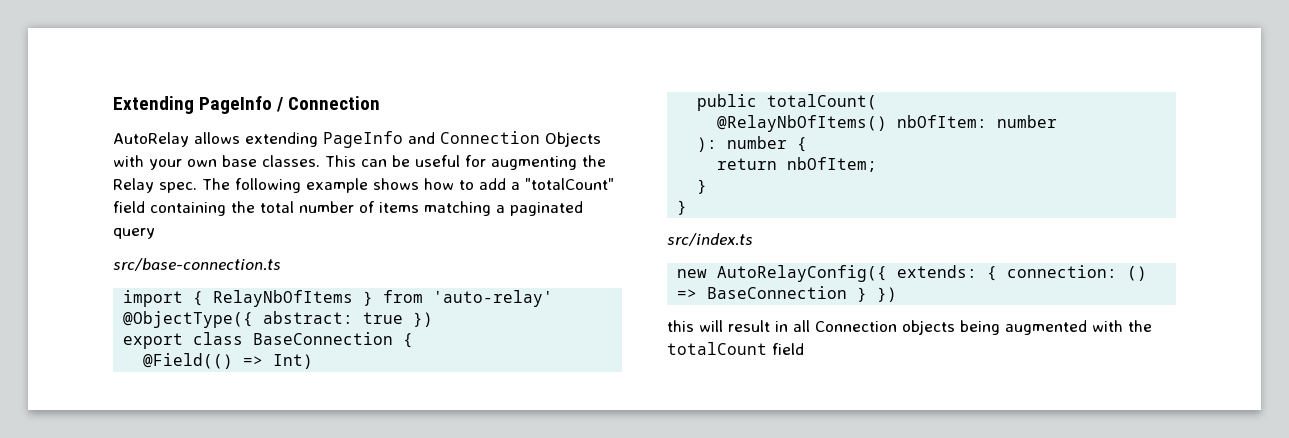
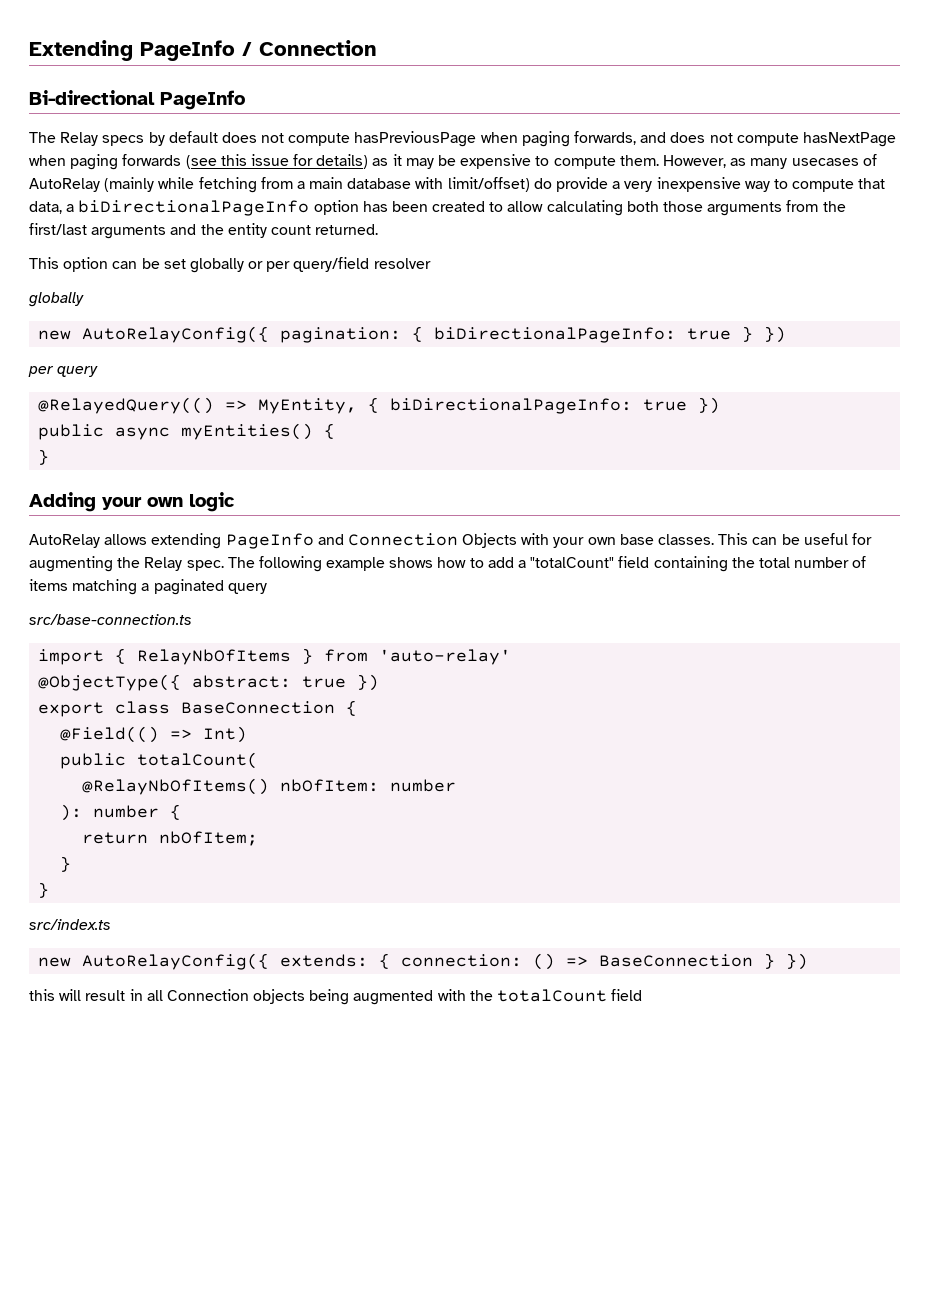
(381, 103) none -> [29,90,245,110] [29,131,896,147] [29,154,877,170] [29,177,886,193] [29,200,846,216] [29,223,379,239] [29,257,431,273] [28,292,84,307] [38,326,787,343] [28,366,99,377] [38,397,721,414] [38,423,336,440] [38,449,50,465] [29,492,235,512] // Bi-directional PageInfo // The Relay specs by default does not compute hasPreviousPage when paging forwards, and does not compute hasNextPage when paging forwards (see this issue for details) as it may be expensive to compute them. However, as many usecases of AutoRelay (mainly while fetching from a main database with limit/offset) do provide a very inexpensive way to compute that data, a biDirectionalPageInfo option has been created to allow calculating both those arguments from the first/last arguments and the entity count returned. // This option can be set globally or per query/field resolver // globally // new AutoRelayConfig({ pagination: { biDirectionalPageInfo: true } }) // per query // @RelayedQuery(() => MyEntity, { biDirectionalPageInfo: true }) // public async myEntities() { // } // Adding your own logic

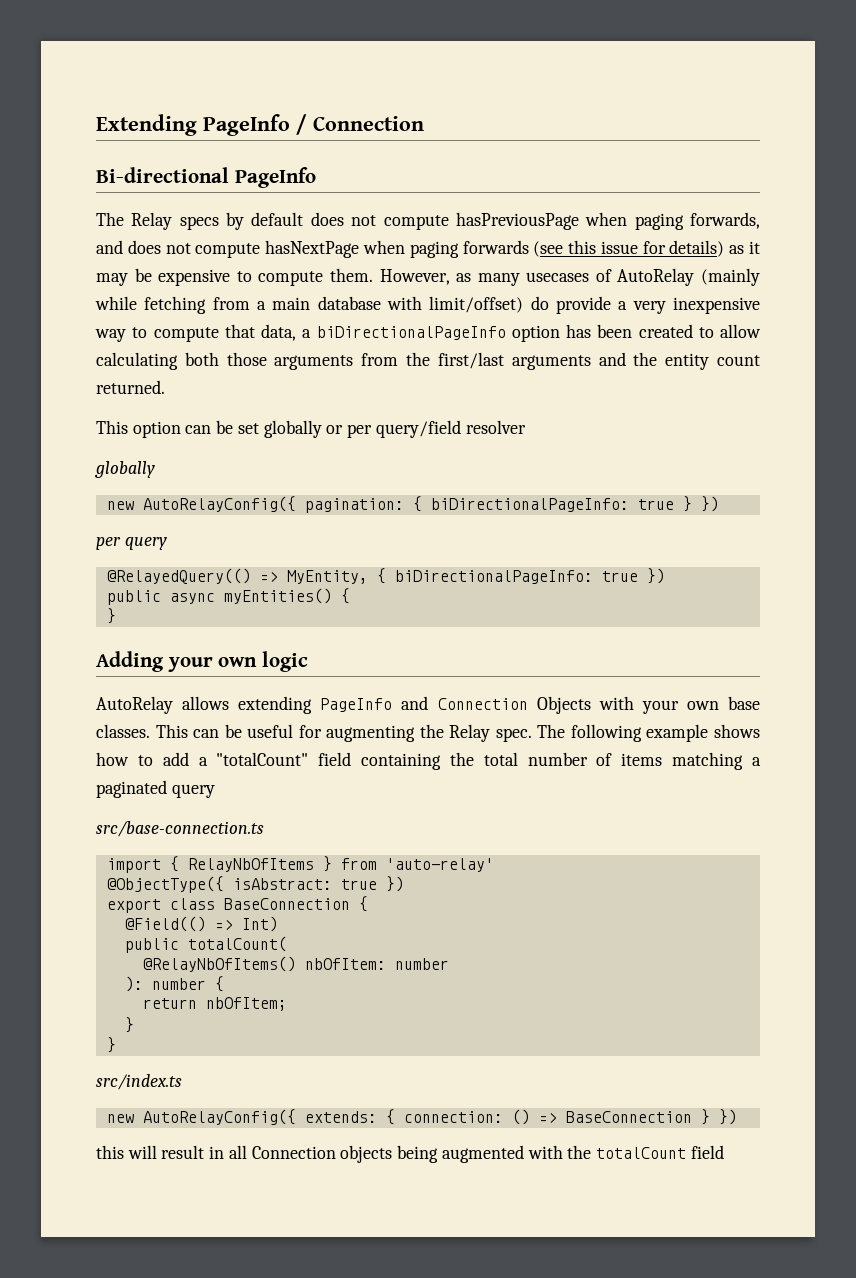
[192,675,292,688] abstract: -> [232,878,332,890] isAbstract:

